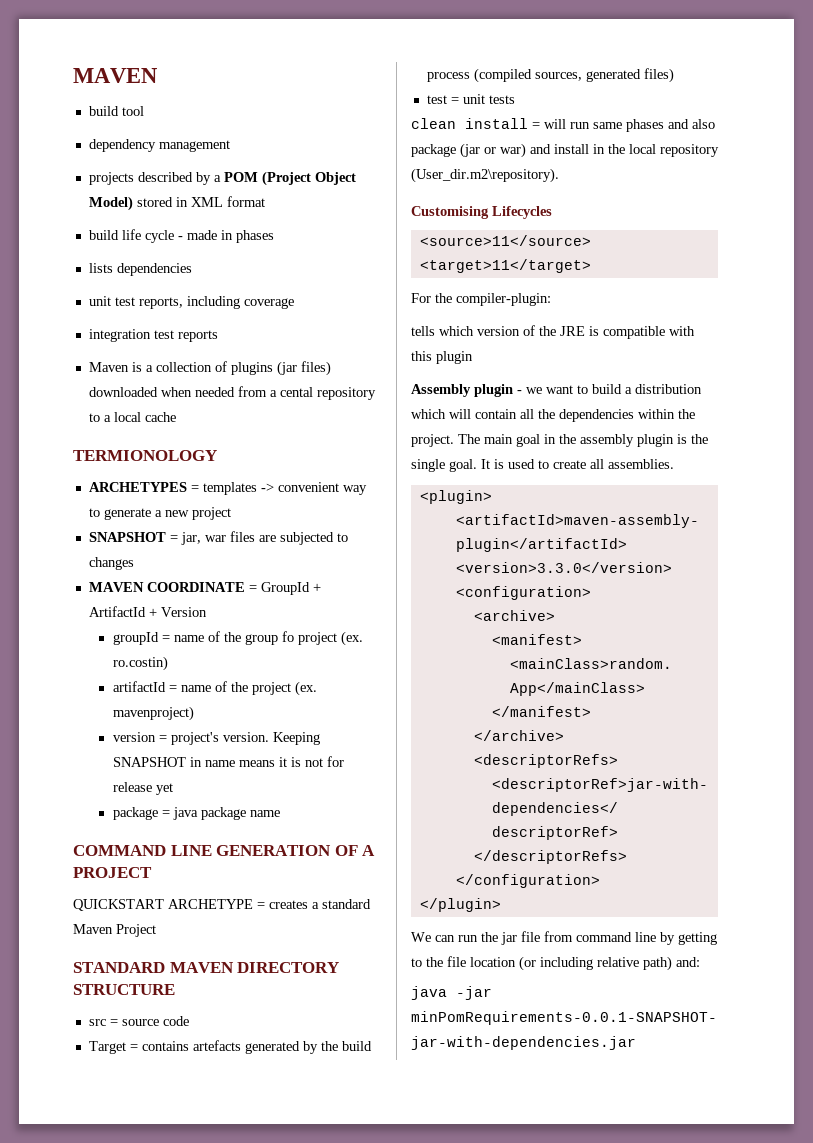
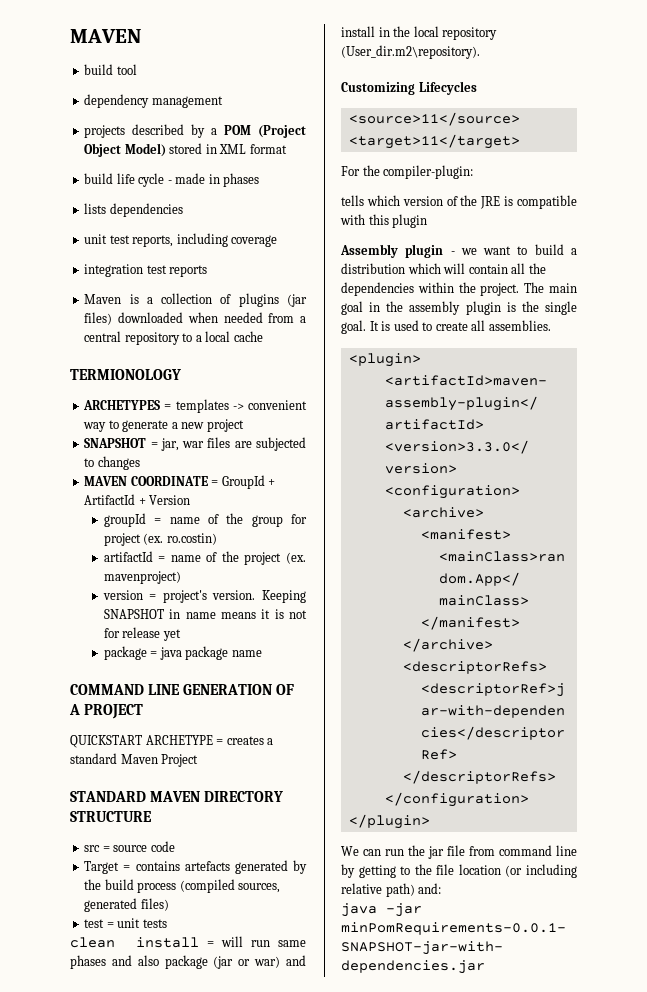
[279,387,313,397] cental -> [84,331,122,342] central
[281,631,294,642] fo -> [291,514,307,524] for
[411,206,489,219] Customising -> [341,82,415,95] Customizing

